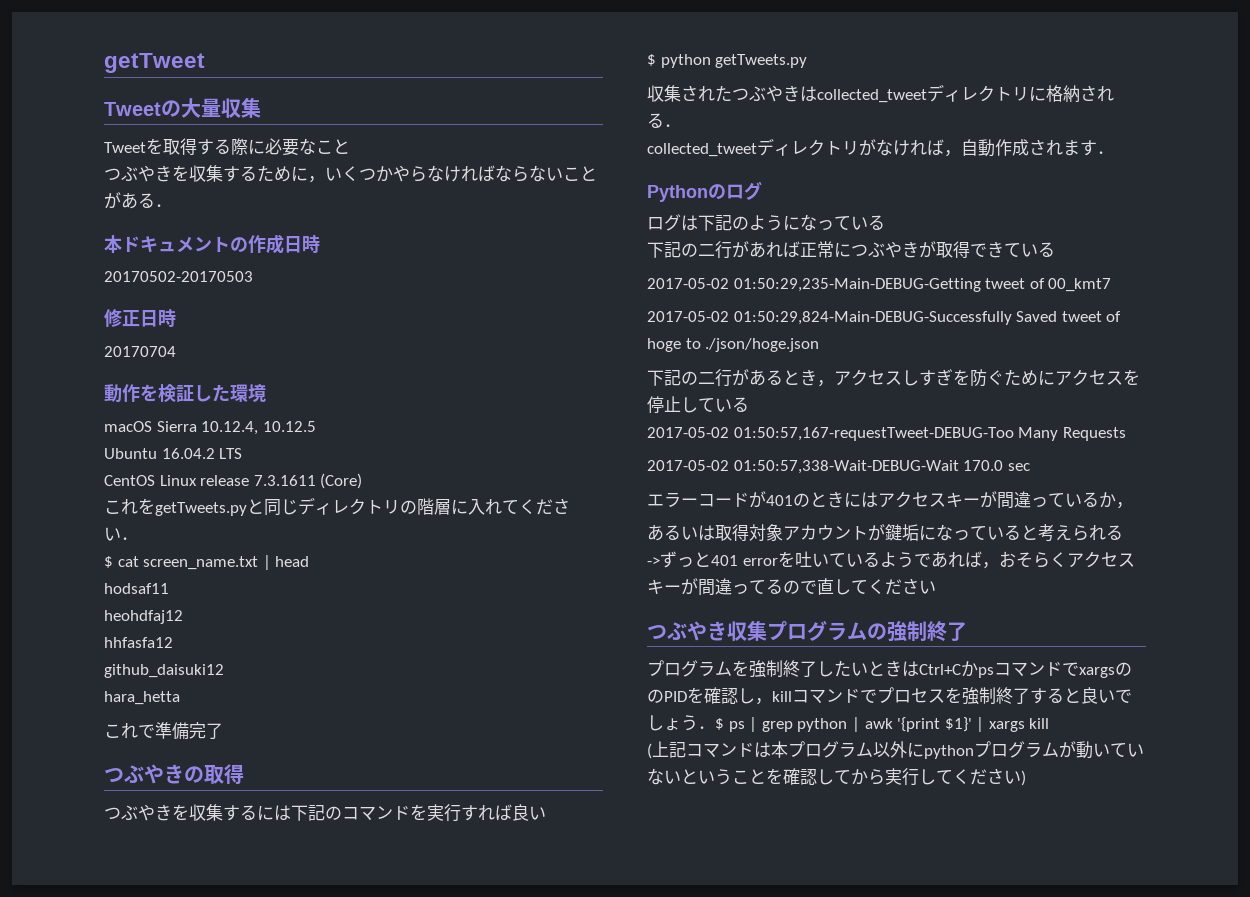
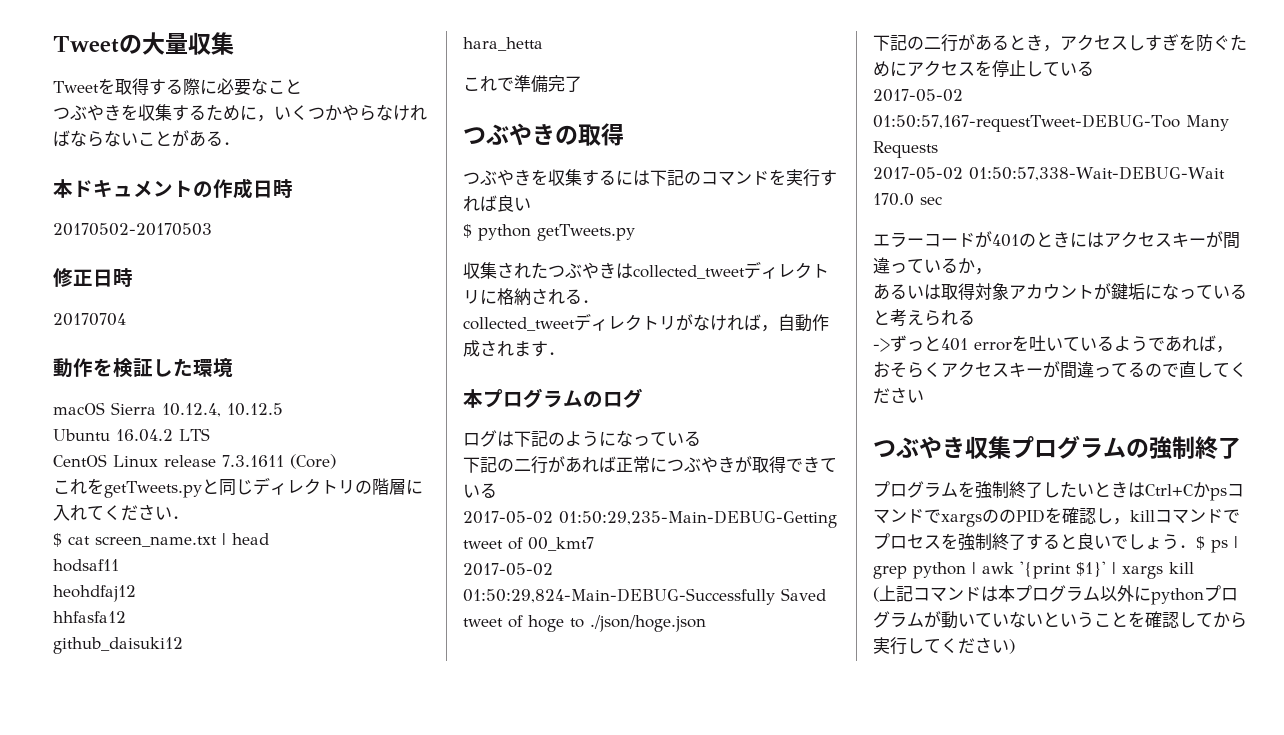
[104,53,205,73] getTweet // -> (53, 44) none
[647,185,708,202] Python -> [463,388,583,408] 本プログラム

